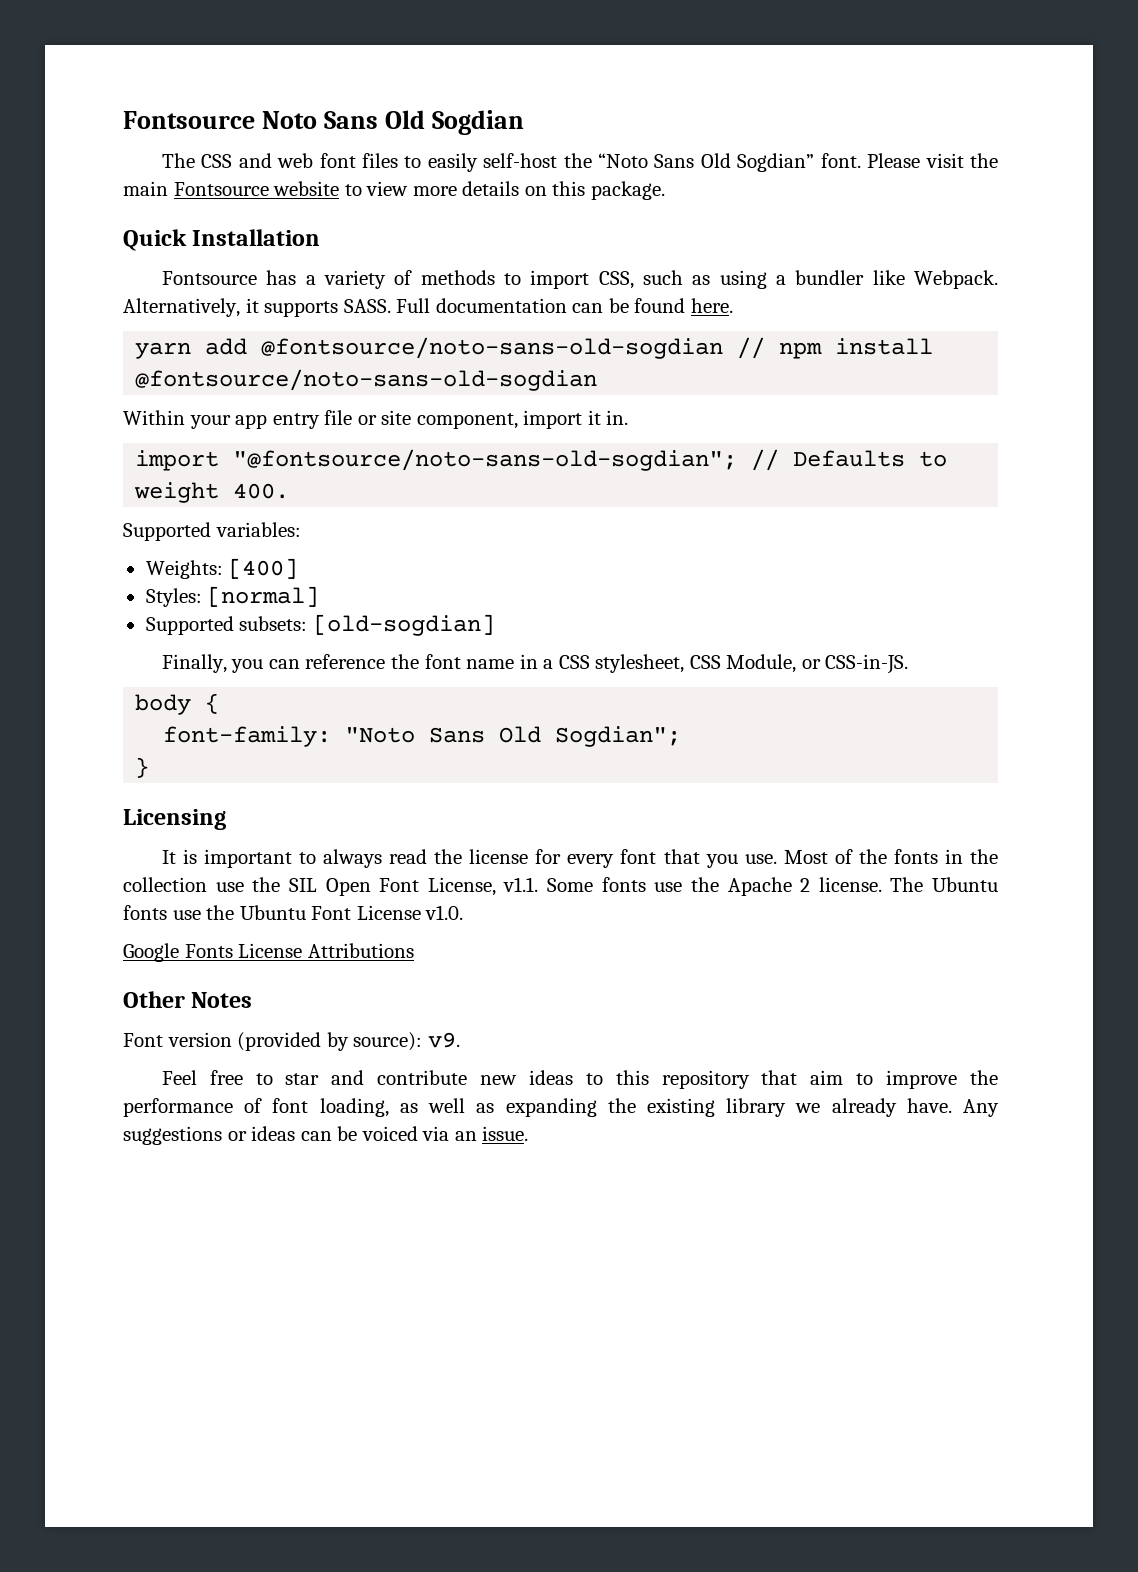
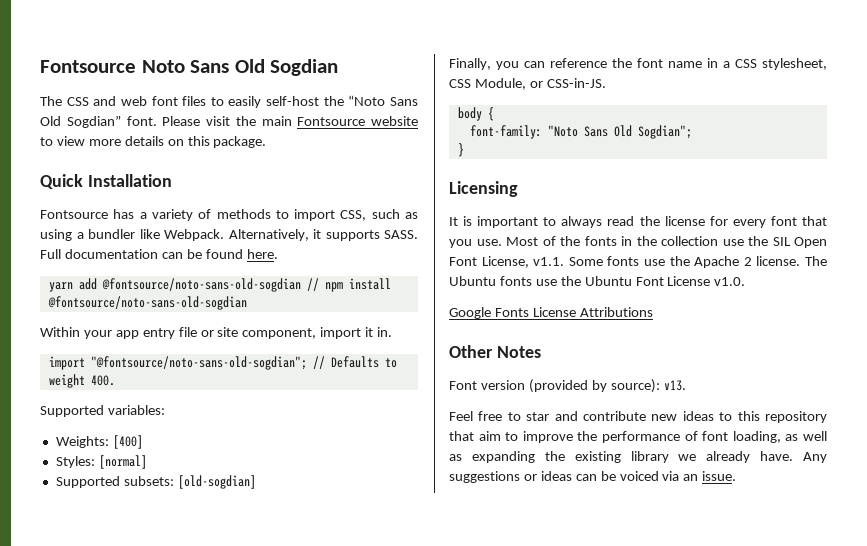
[427,1032,460,1048] v9. -> [663,380,686,391] v13.

